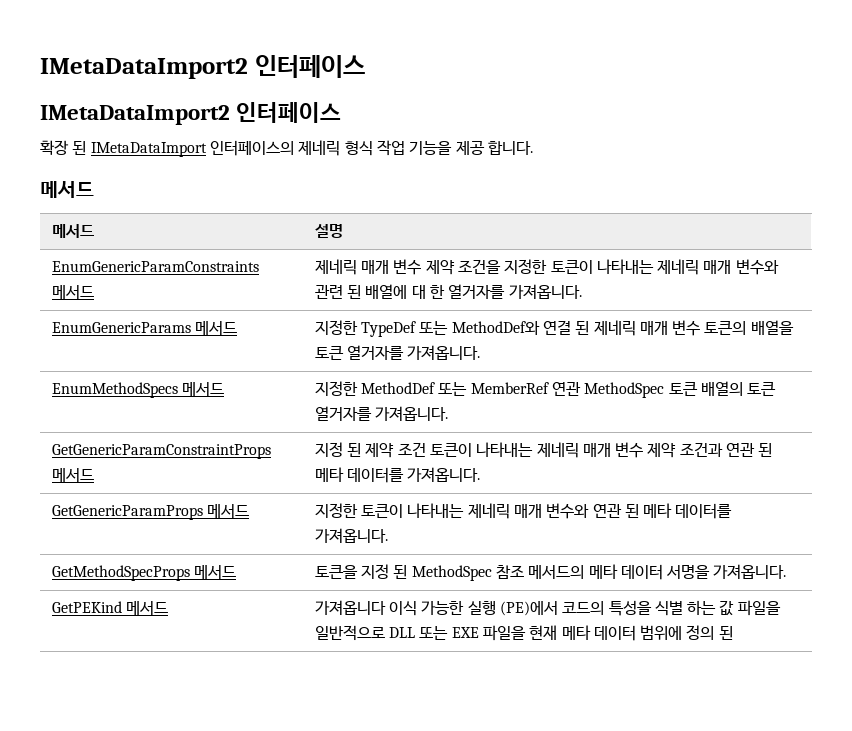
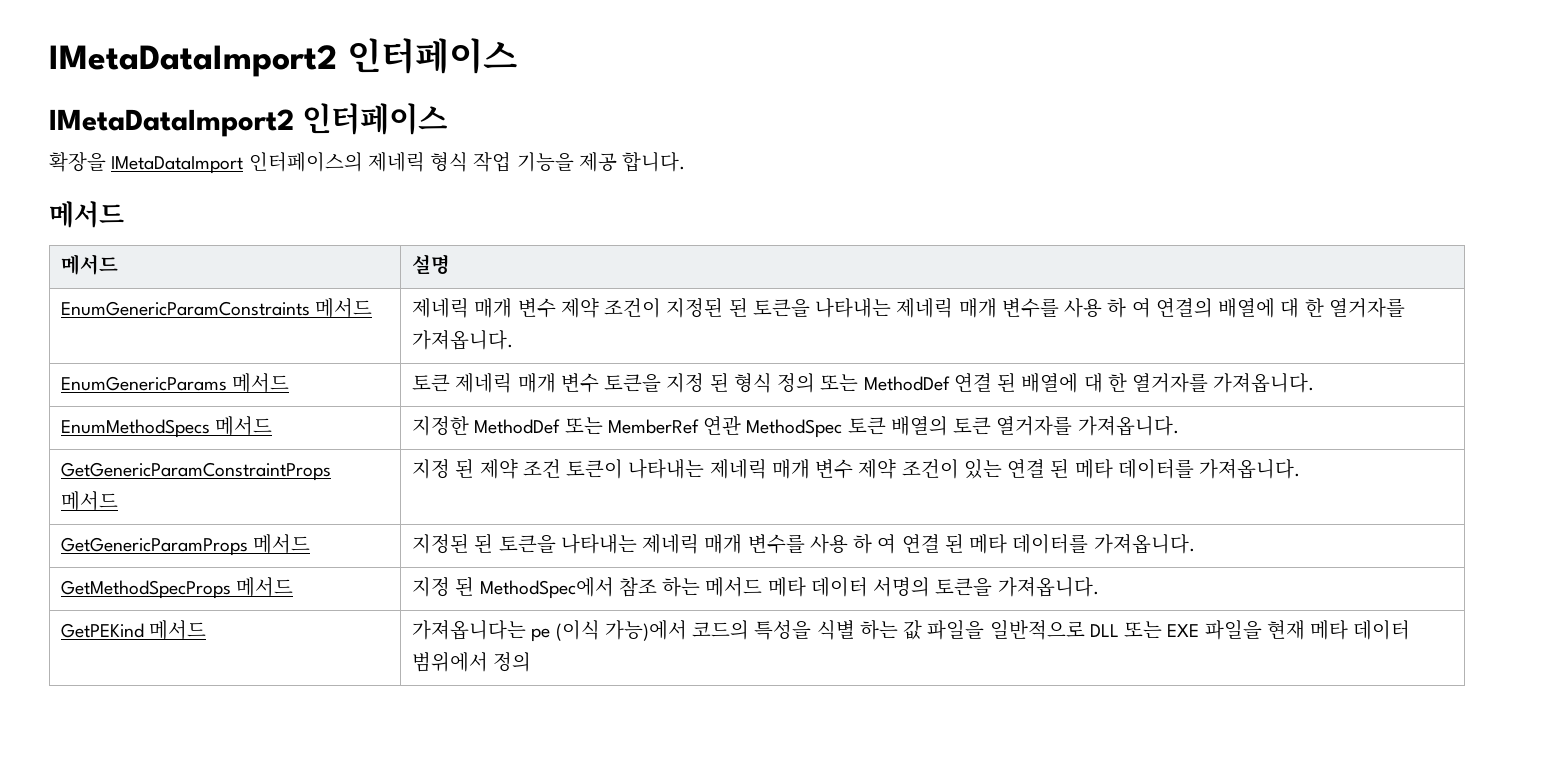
[40,140,87,155] 확장 된 -> [49,152,106,172] 확장을
[457,259,779,275] [314,285,361,299] 조건을 지정한 토큰이 나타내는 제네릭 매개 변수와 관련 된 -> [604,298,1213,318] 조건이 지정된 된 토큰을 나타내는 제네릭 매개 변수를 사용 하 여 연결의
[314,320,794,337] [314,346,344,360] 지정한 TypeDef 또는 MethodDef와 연결 된 제네릭 매개 변수 토큰의 배열을 토큰 -> [411,373,1127,393] 토큰 제네릭 매개 변수 토큰을 지정 된 형식 정의 또는 MethodDef 연결 된 배열에 대 한
[679,442,756,457] 조건과 연관 -> [901,459,1046,479] 조건이 있는 연결
[314,503,622,519] 지정한 토큰이 나타내는 제네릭 매개 변수와 연관 -> [411,534,940,554] 지정된 된 토큰을 나타내는 제네릭 매개 변수를 사용 하 여 연결
[314,564,787,581] [51,601,168,615] [314,600,558,616] 토큰을 지정 된 MethodSpec 참조 메서드의 메타 데이터 서명을 가져옵니다. // GetPEKind 메서드 | 가져옵니다 이식 가능한 실행 (PE)에서 -> [411,577,1099,599] [60,620,207,640] [411,620,687,642] 지정 된 MethodSpec에서 참조 하는 메서드 메타 데이터 서명의 토큰을 가져옵니다. // GetPEKind 메서드 | 가져옵니다는 pe (이식 가능)에서
[640,625,733,640] 범위에 정의 된 -> [411,652,532,672] 범위에서 정의

